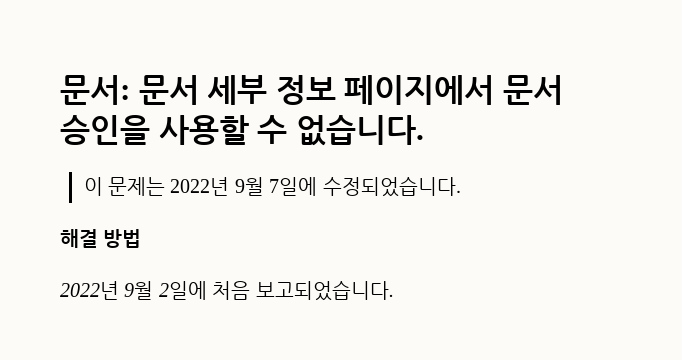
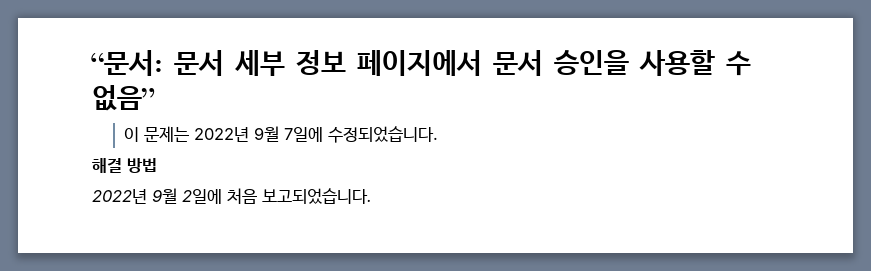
[60,75,130,105] 문서: -> [91,50,163,76] “문서:
[295,115,424,146] 없습니다. -> [92,85,155,111] 없음”

